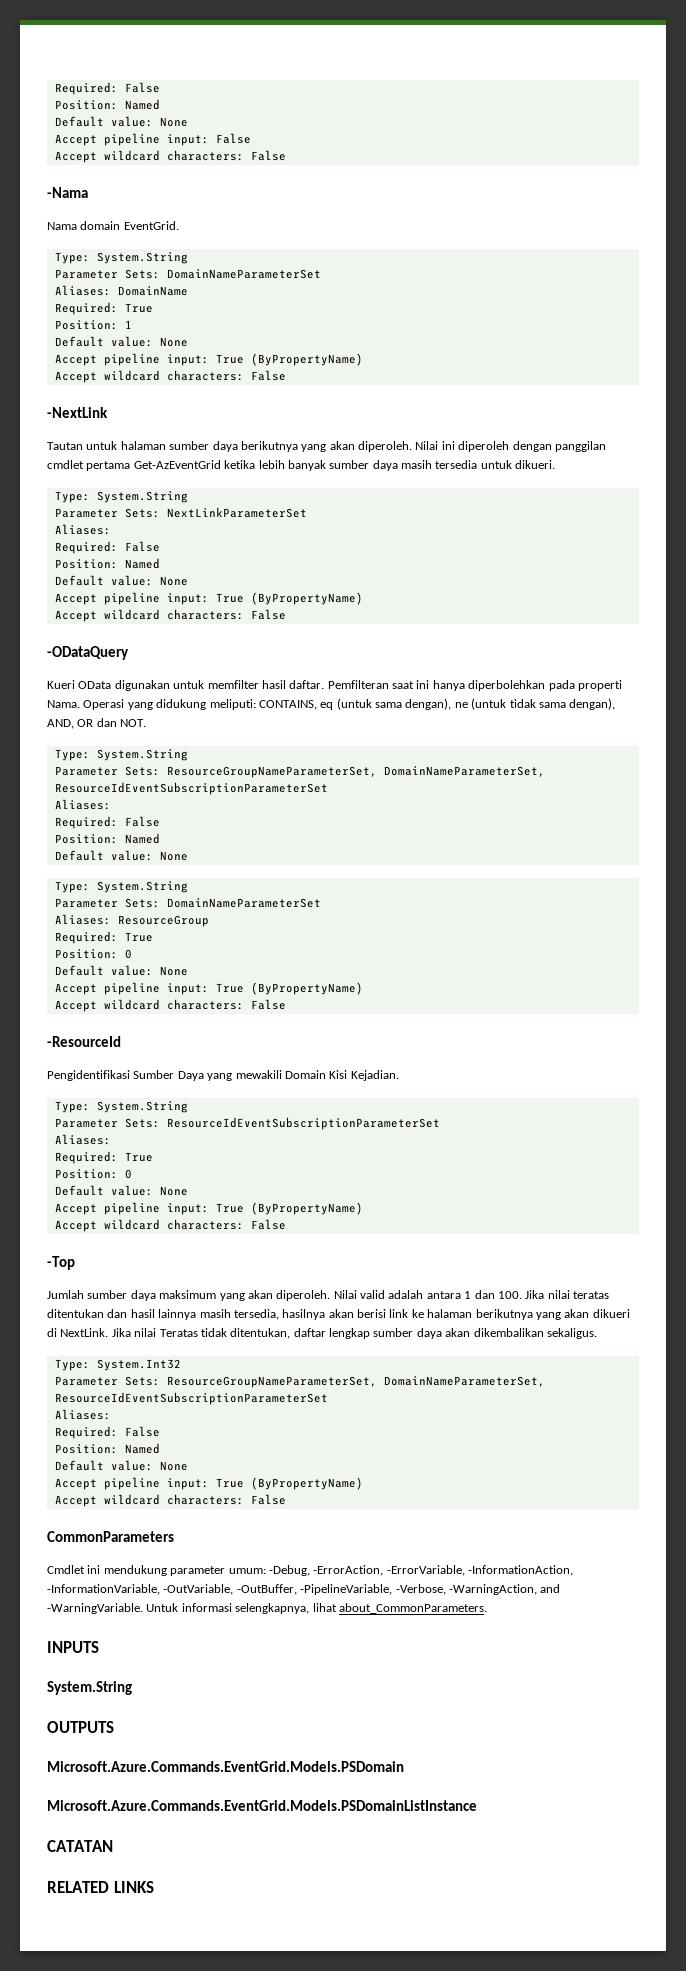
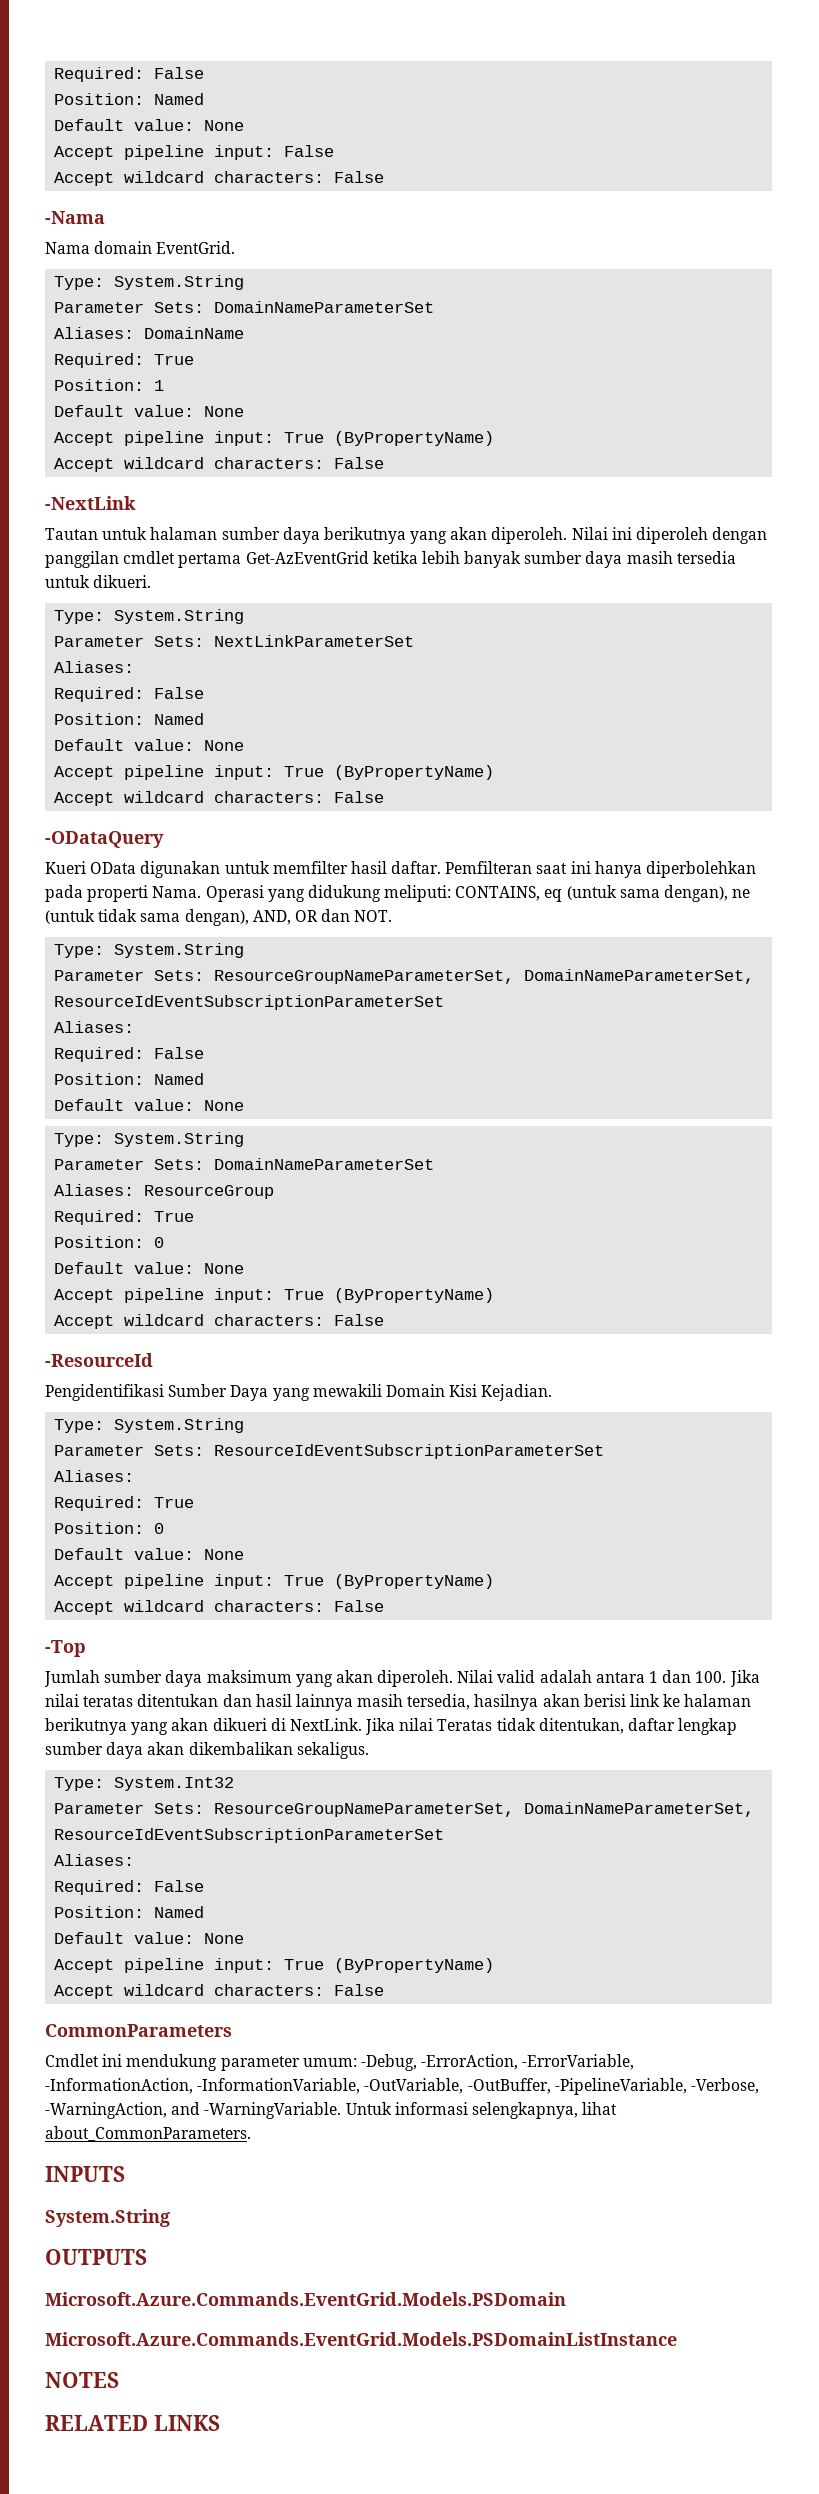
[47,1840,113,1852] CATATAN -> [45,2372,119,2388] NOTES

